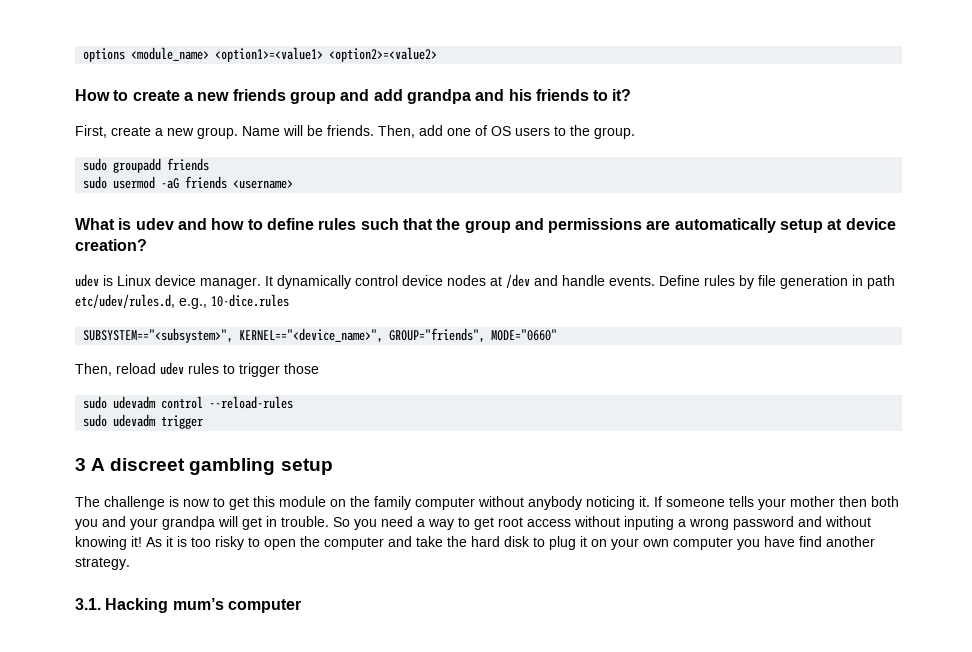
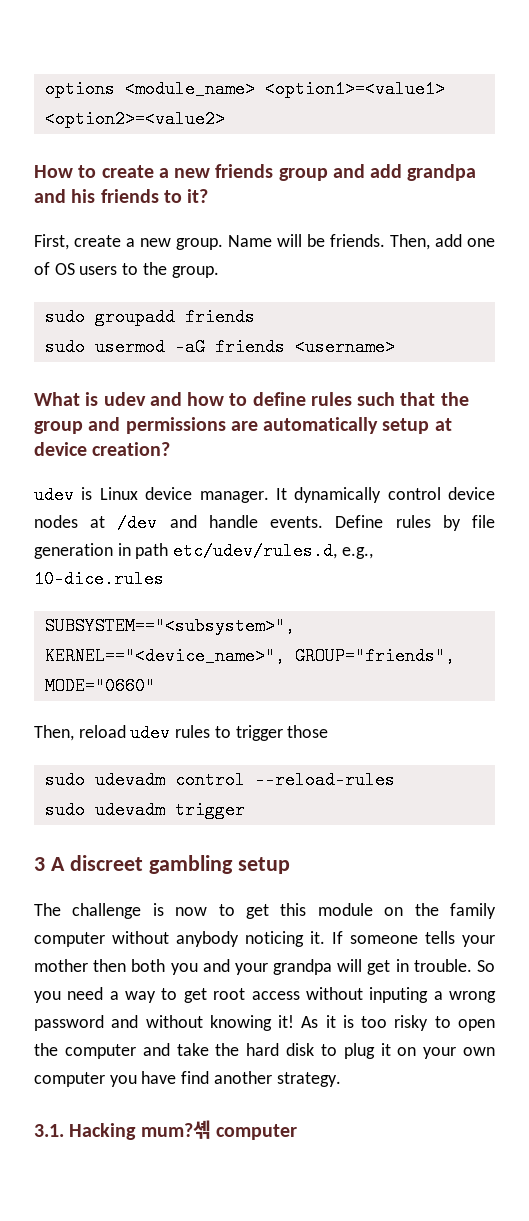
[172,598,224,610] mum’s -> [140,1120,211,1139] mum?셲

